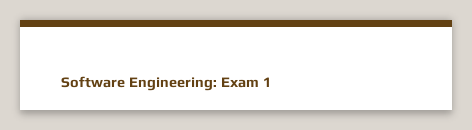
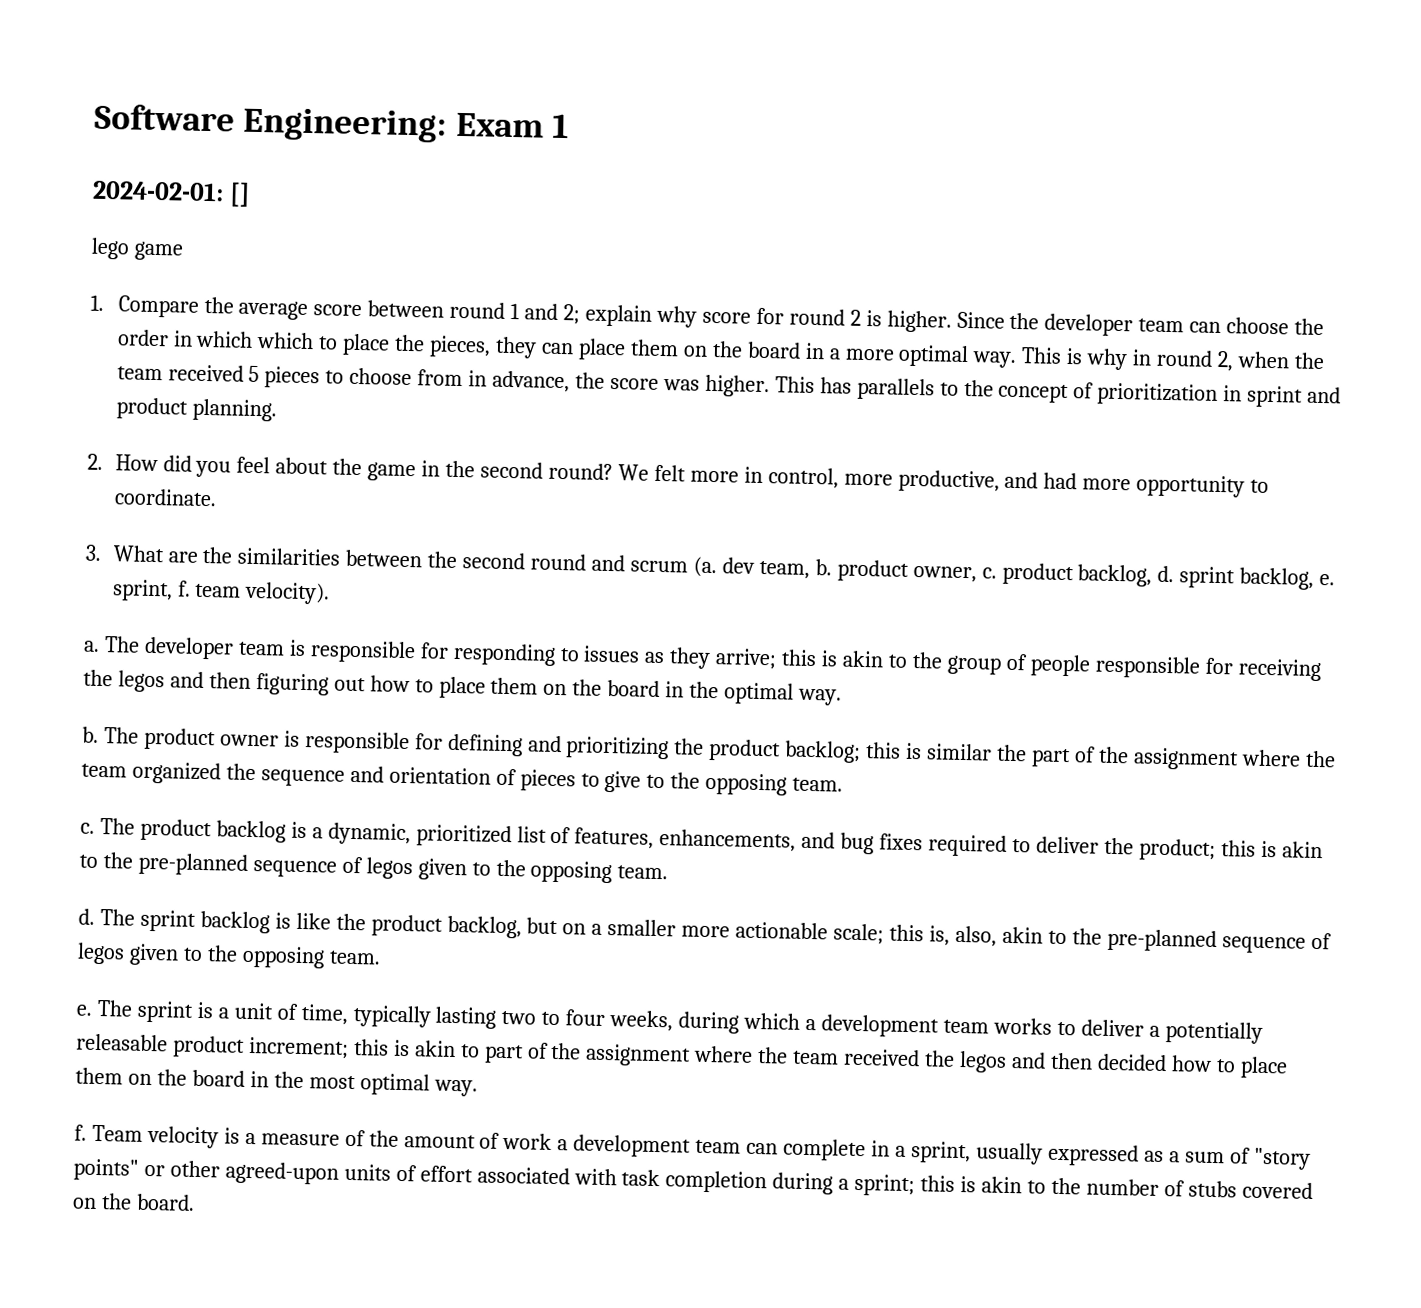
(271, 82) none -> [92,180,251,207] [91,237,184,261] [90,294,1325,337] [116,329,1325,372] [116,364,1342,408] [115,397,277,422] [87,453,1270,498] [113,488,217,507] [85,544,1336,590] [111,579,331,605] [83,636,1321,682] [83,669,843,706] [82,726,1336,771] [81,761,844,796] [80,817,1323,861] [79,852,669,884] [78,908,1332,954] [77,942,381,969] [76,999,1263,1044] [76,1033,1288,1079] [75,1067,478,1097] [74,1124,1311,1170] [73,1158,1313,1199] [72,1193,195,1211] // 2024-02-01: [] // lego game // 1. Compare the average score between round 1 and 2; explain why score for round 2 is higher. Since the developer team can choose the order in which which to place the pieces, they can place them on the board in a more optimal way. This is why in round 2, when the team received 5 pieces to choose from in advance, the score was higher. This has parallels to the concept of prioritization in sprint and product planning. // 2. How did you feel about the game in the second round? We felt more in control, more productive, and had more opportunity to coordinate. // 3. What are the similarities between the second round and scrum (a. dev team, b. product owner, c. product backlog, d. sprint backlog, e. sprint, f. team velocity). // a. The developer team is responsible for responding to issues as they arrive; this is akin to the group of people responsible for receiving the legos and then figuring out how to place them on the board in the optimal way. // b. The product owner is responsible for defining and prioritizing the product backlog; this is similar the part of the assignment where the team organized the sequence and orientation of pieces to give to the opposing team. // c. The product backlog is a dynamic, prioritized list of features, enhancements, and bug fixes required to deliver the product; this is akin to the pre-planned sequence of legos given to the opposing team. // d. The sprint backlog is like the product backlog, but on a smaller more actionable scale; this is, also, akin to the pre-planned sequence of legos given to the opposing team. // e. The sprint is a unit of time, typically lasting two to four weeks, during which a development team works to deliver a potentially releasable product increment; this is akin to part of the assignment where the team received the legos and then decided how to place them on the board in the most optimal way. // f. Team velocity is a measure of the amount of work a development team can complete in a sprint, usually expressed as a sum of "story points" or other agreed-upon units of effort associated with task completion during a sprint; this is akin to the number of stubs covered on the board.

